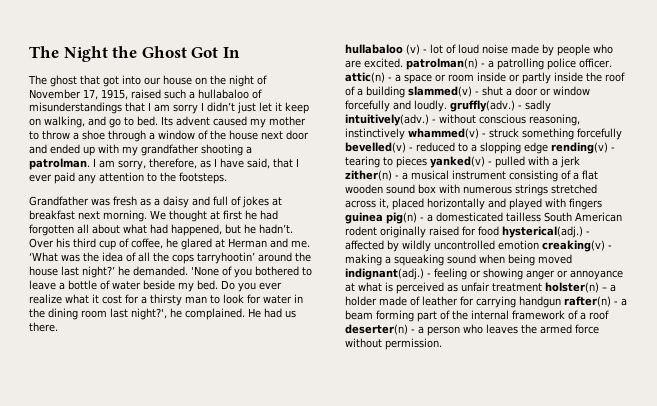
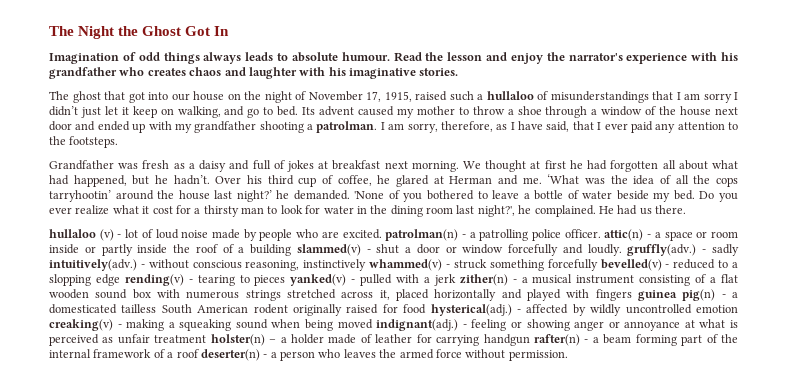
(240, 52) none -> [49,52,738,64] [49,67,459,79] // Imagination of odd things always leads to absolute humour. Read the lesson and enjoy the narrator's experience with his grandfather who creates chaos and laughter with his imaginative stories.
[198,89,249,99] hullabaloo -> [486,91,534,100] hullaloo
[345,44,403,54] hullabaloo -> [49,229,96,238] hullaloo

